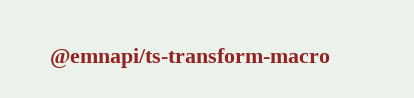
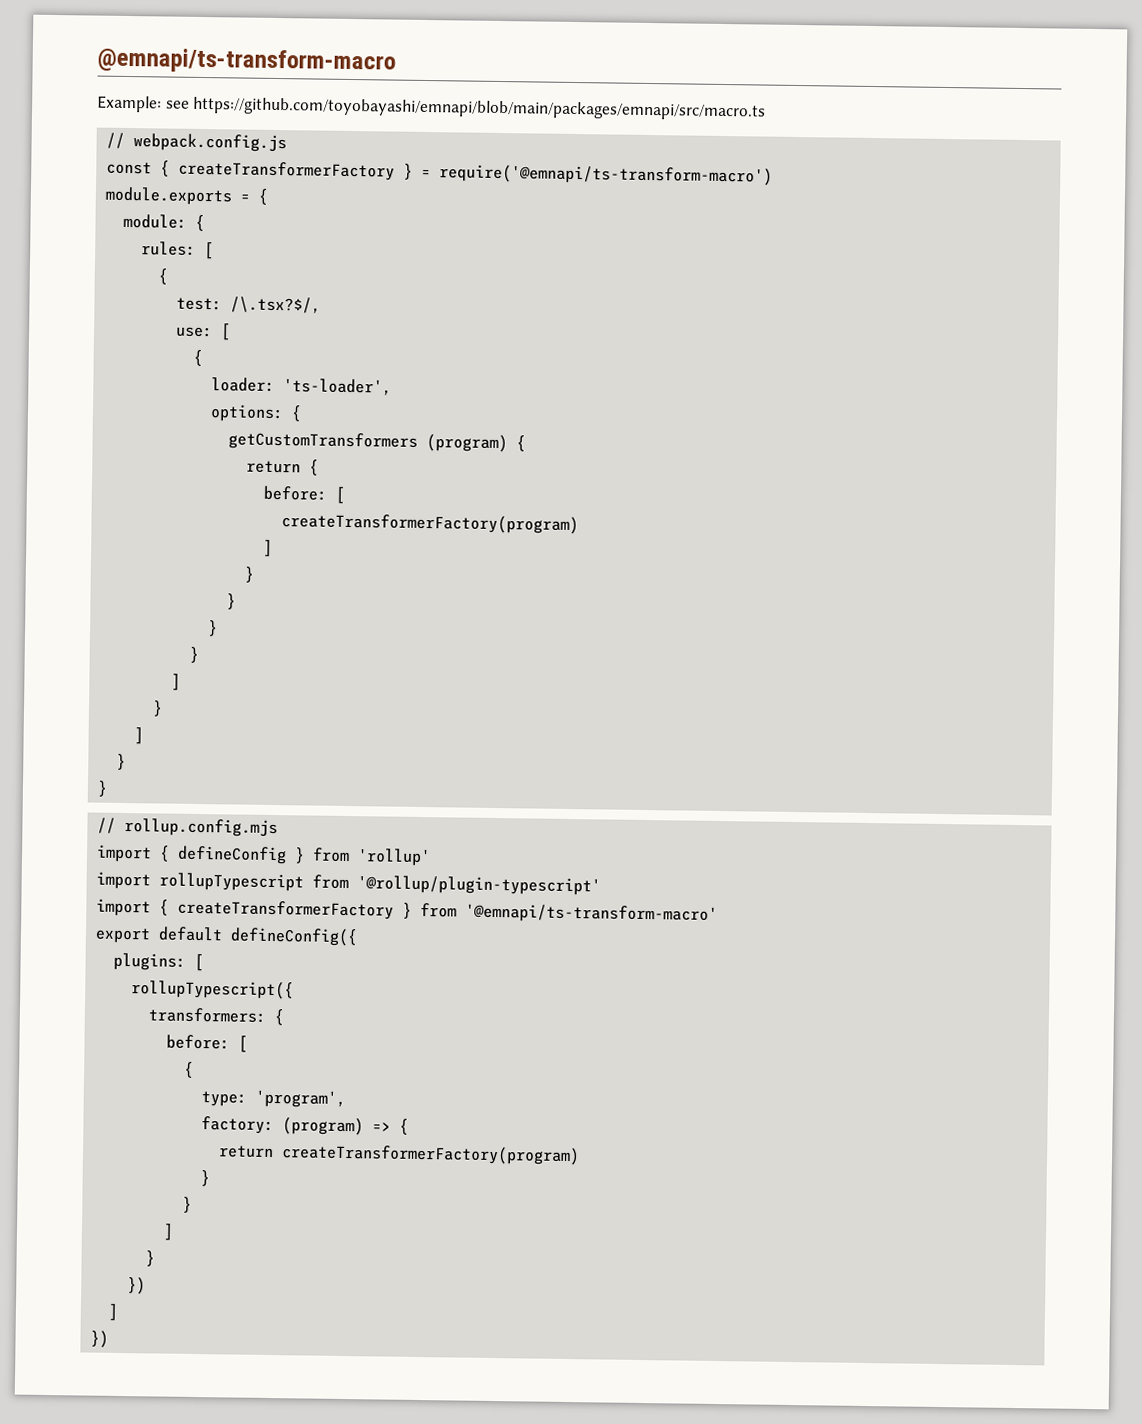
(330, 58) none -> [97,95,767,121] [106,132,288,153] [106,160,774,186] [105,186,270,206] [123,213,206,232] [141,241,215,260] [158,268,169,285] [176,296,322,314] [176,323,232,341] [193,349,204,367] [211,377,393,396] [210,404,303,423] [228,431,527,453] [246,459,320,476] [263,485,347,504] [281,513,580,535] [263,539,274,557] [244,566,255,583] [226,593,237,610] [207,620,219,637] [189,646,200,664] [171,673,182,691] [152,700,164,717] [134,727,145,745] [116,753,127,771] [97,780,109,797] [97,817,279,838] [96,844,432,867] [96,871,602,896] [96,898,719,924] [95,926,359,947] [113,952,205,972] [131,980,295,1000] [148,1007,285,1026] [166,1034,249,1053] [184,1061,195,1078] [201,1089,347,1109] [201,1116,410,1136] [218,1144,581,1166] [200,1170,211,1187] [182,1196,193,1213] [163,1223,175,1241] [145,1250,156,1267] [127,1277,147,1295] [108,1303,120,1321] [90,1330,110,1348] // Example: see https://github.com/toyobayashi/emnapi/blob/main/packages/emnapi/src/macro.ts // // webpack.config.js // const { createTransformerFactory } = require('@emnapi/ts-transform-macro') // module.exports = { // module: { // rules: [ // { // test: /\.tsx?$/, // use: [ // { // loader: 'ts-loader', // options: { // getCustomTransformers (program) { // return { // before: [ // createTransformerFactory(program) // ] // } // } // } // } // ] // } // ] // } // } // // rollup.config.mjs // import { defineConfig } from 'rollup' // import rollupTypescript from '@rollup/plugin-typescript' // import { createTransformerFactory } from '@emnapi/ts-transform-macro' // export default defineConfig({ // plugins: [ // rollupTypescript({ // transformers: { // before: [ // { // type: 'program', // factory: (program) => { // return createTransformerFactory(program) // } // } // ] // } // }) // ] // })

